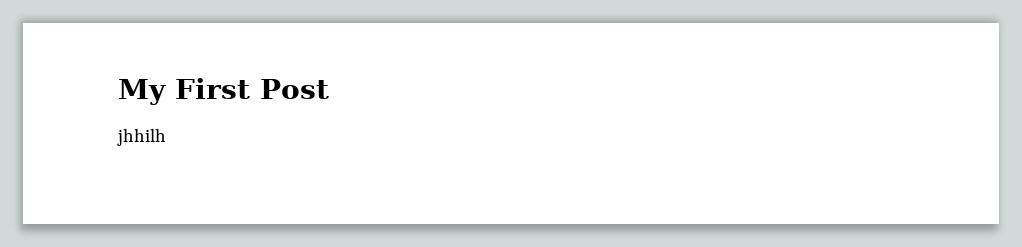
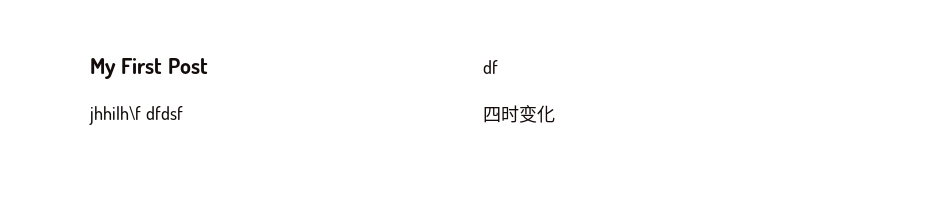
[117,128,166,146] jhhilh -> [89,106,183,125] [483,60,498,74] [483,105,555,123] jhhilh\f dfdsf // df // 四时变化

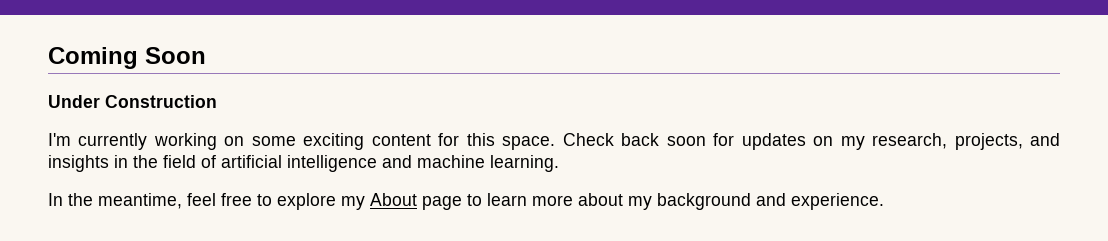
[90,58,208,79] [89,106,183,125] [483,60,498,74] [483,105,555,123] My First Post // jhhilh\f dfdsf // df // 四时变化 -> [48,47,206,69] [48,95,217,108] [48,133,1061,150] [48,155,559,172] [48,193,884,210] Coming Soon // Under Construction // I'm currently working on some exciting content for this space. Check back soon for updates on my research, projects, and insights in the field of artificial intelligence and machine learning. // In the meantime, feel free to explore my About page to learn more about my background and experience.

